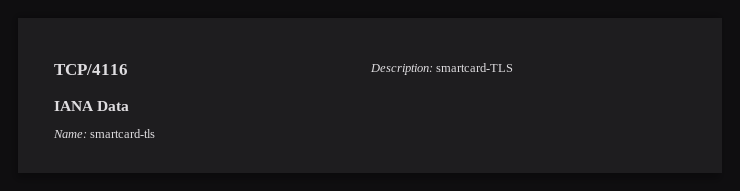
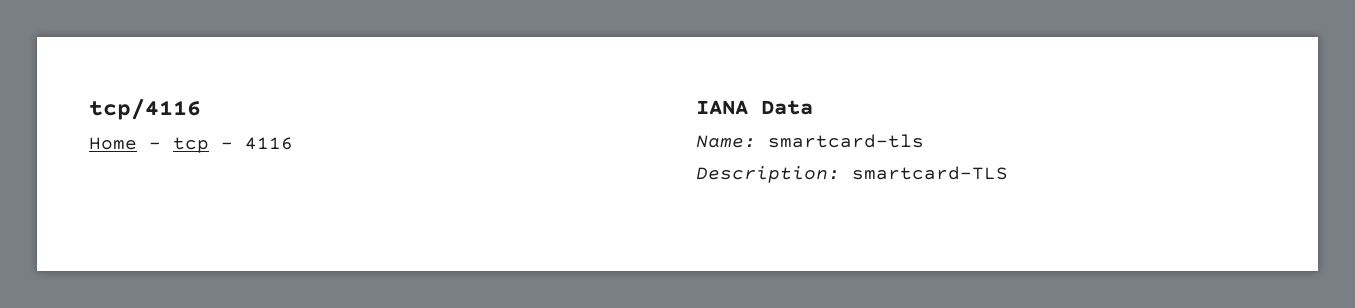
[54,64,128,75] TCP/4116 -> [89,98,201,120] [89,137,293,153] tcp/4116 // Home - tcp - 4116

